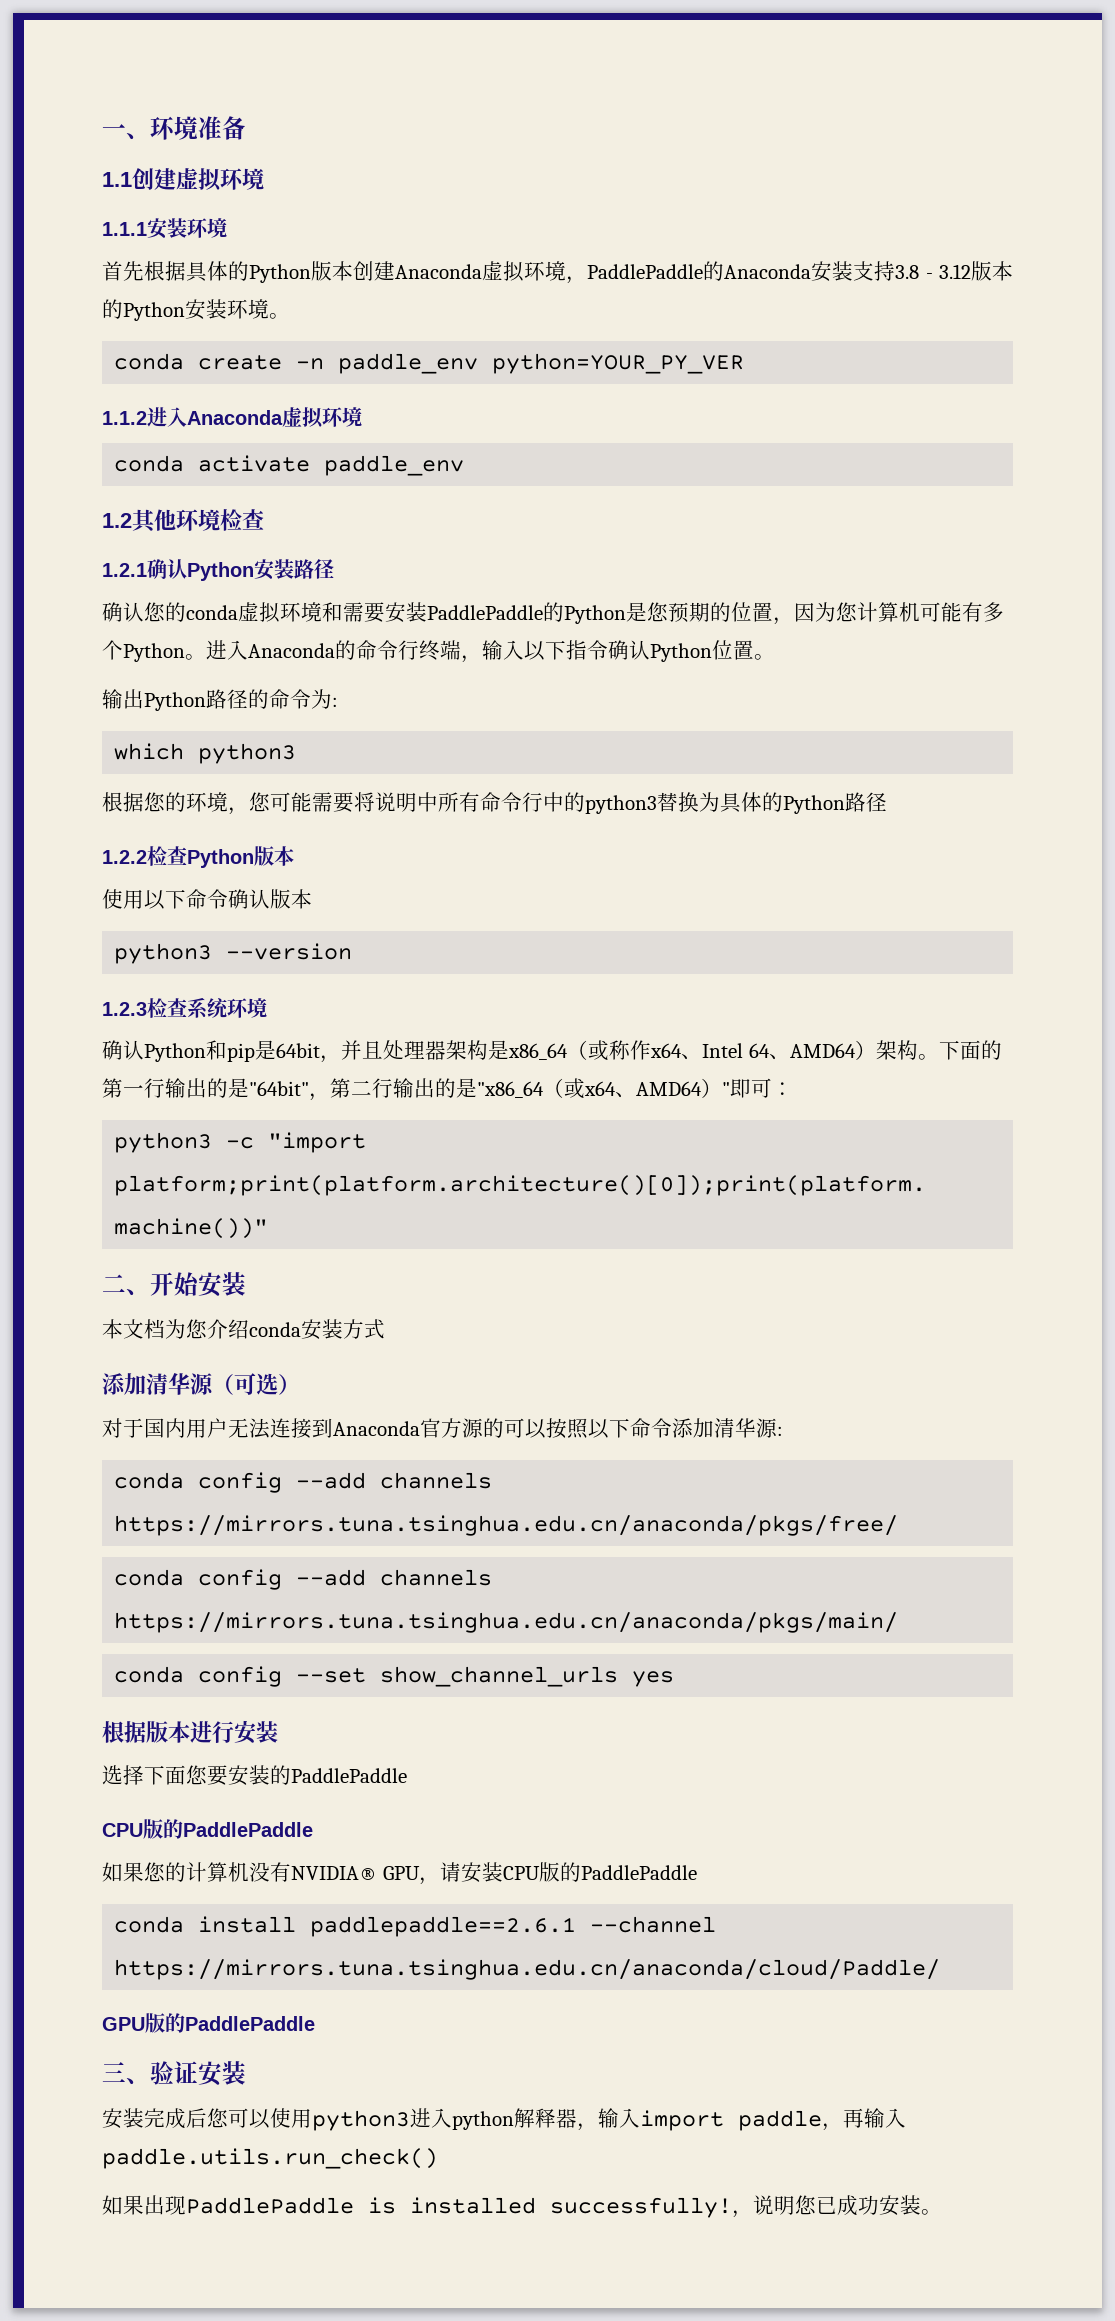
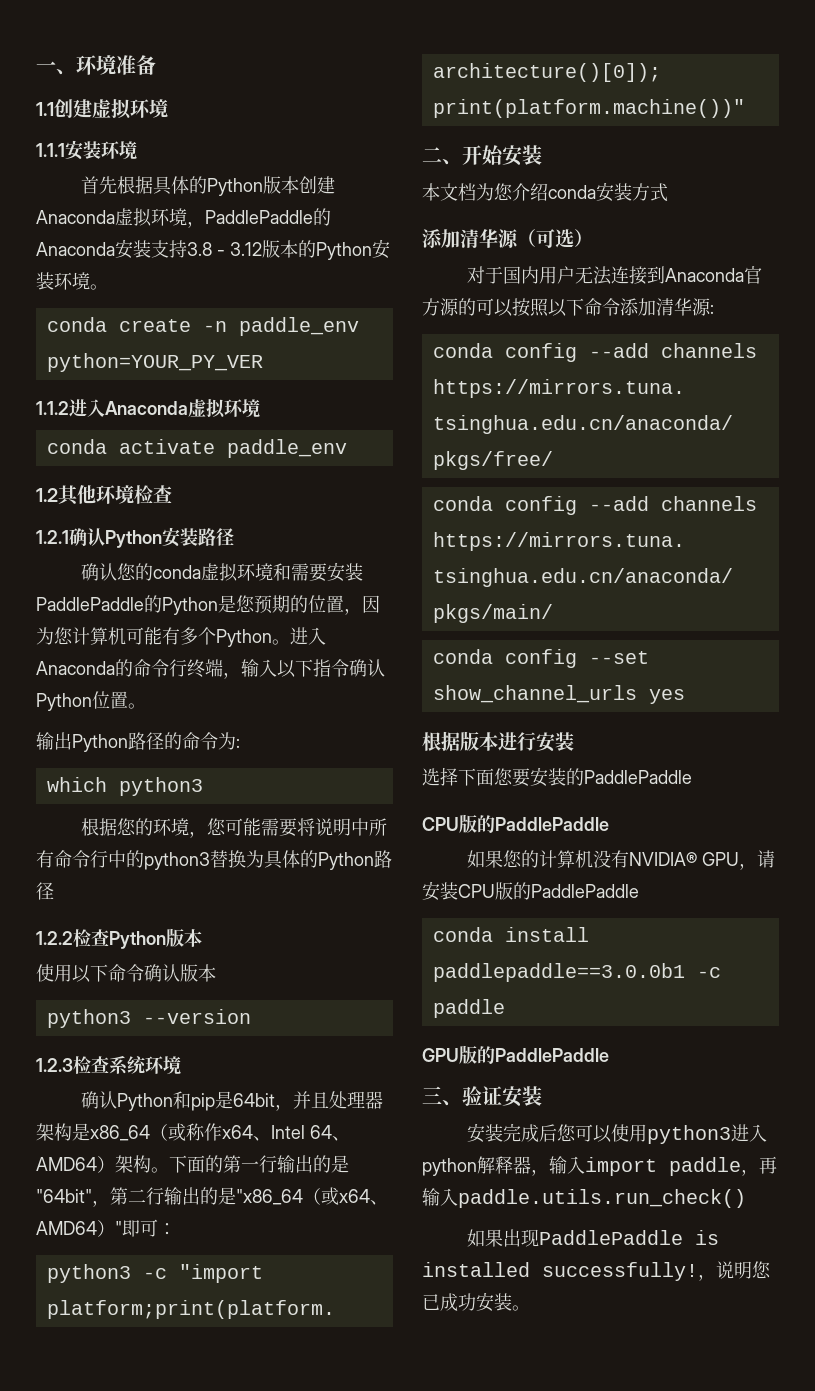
[310,1916,717,1937] [114,1959,941,1980] paddlepaddle==2.6.1 --channel https://mirrors.tuna.tsinghua.edu.cn/anaconda/cloud/Paddle/ -> [432,963,721,982] [432,999,505,1018] paddlepaddle==3.0.0b1 -c paddle

